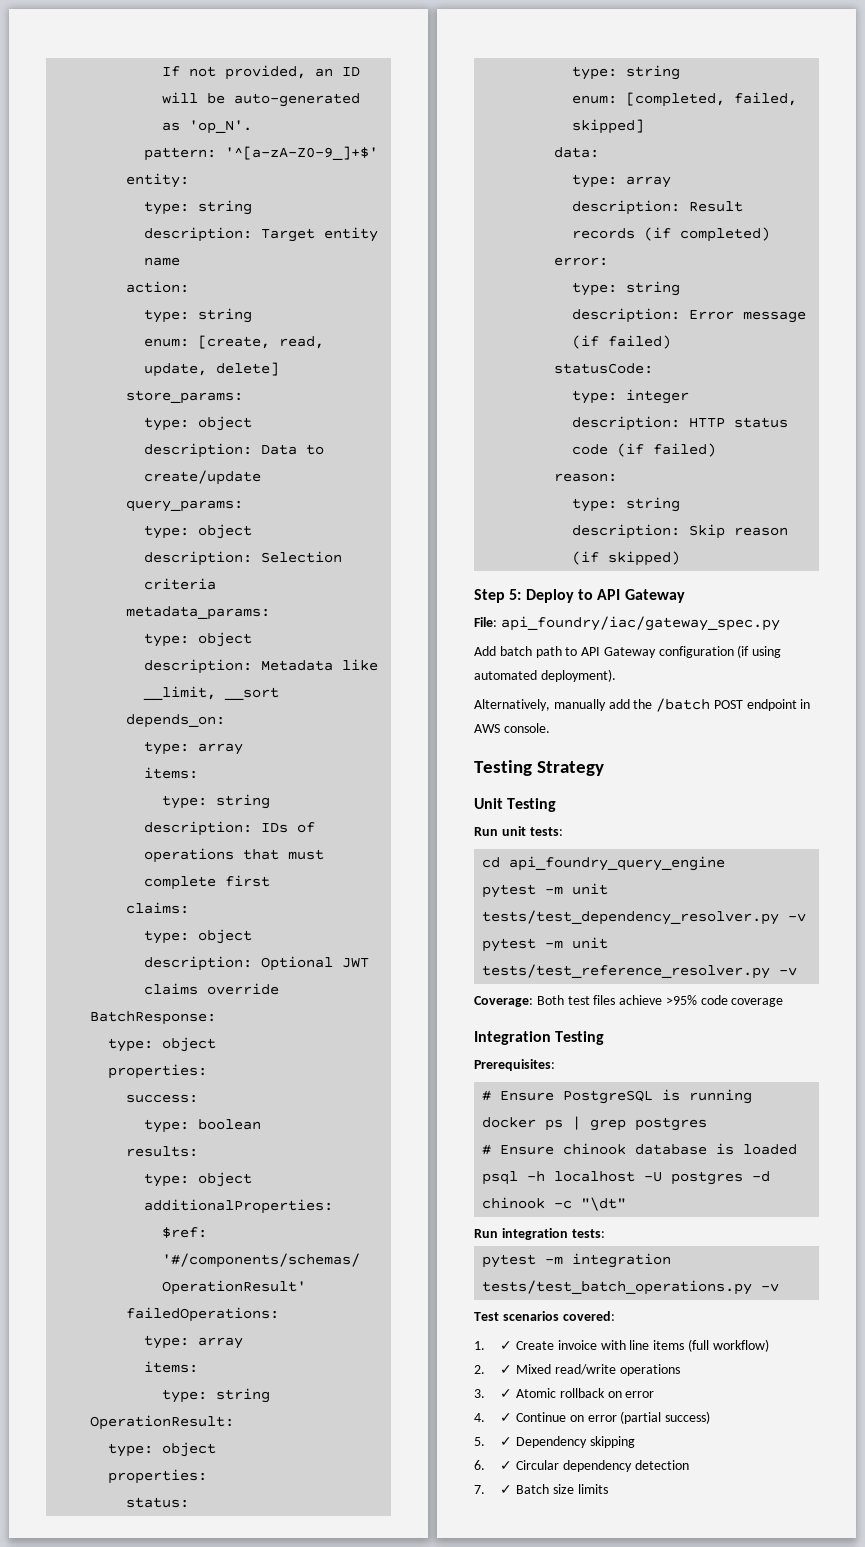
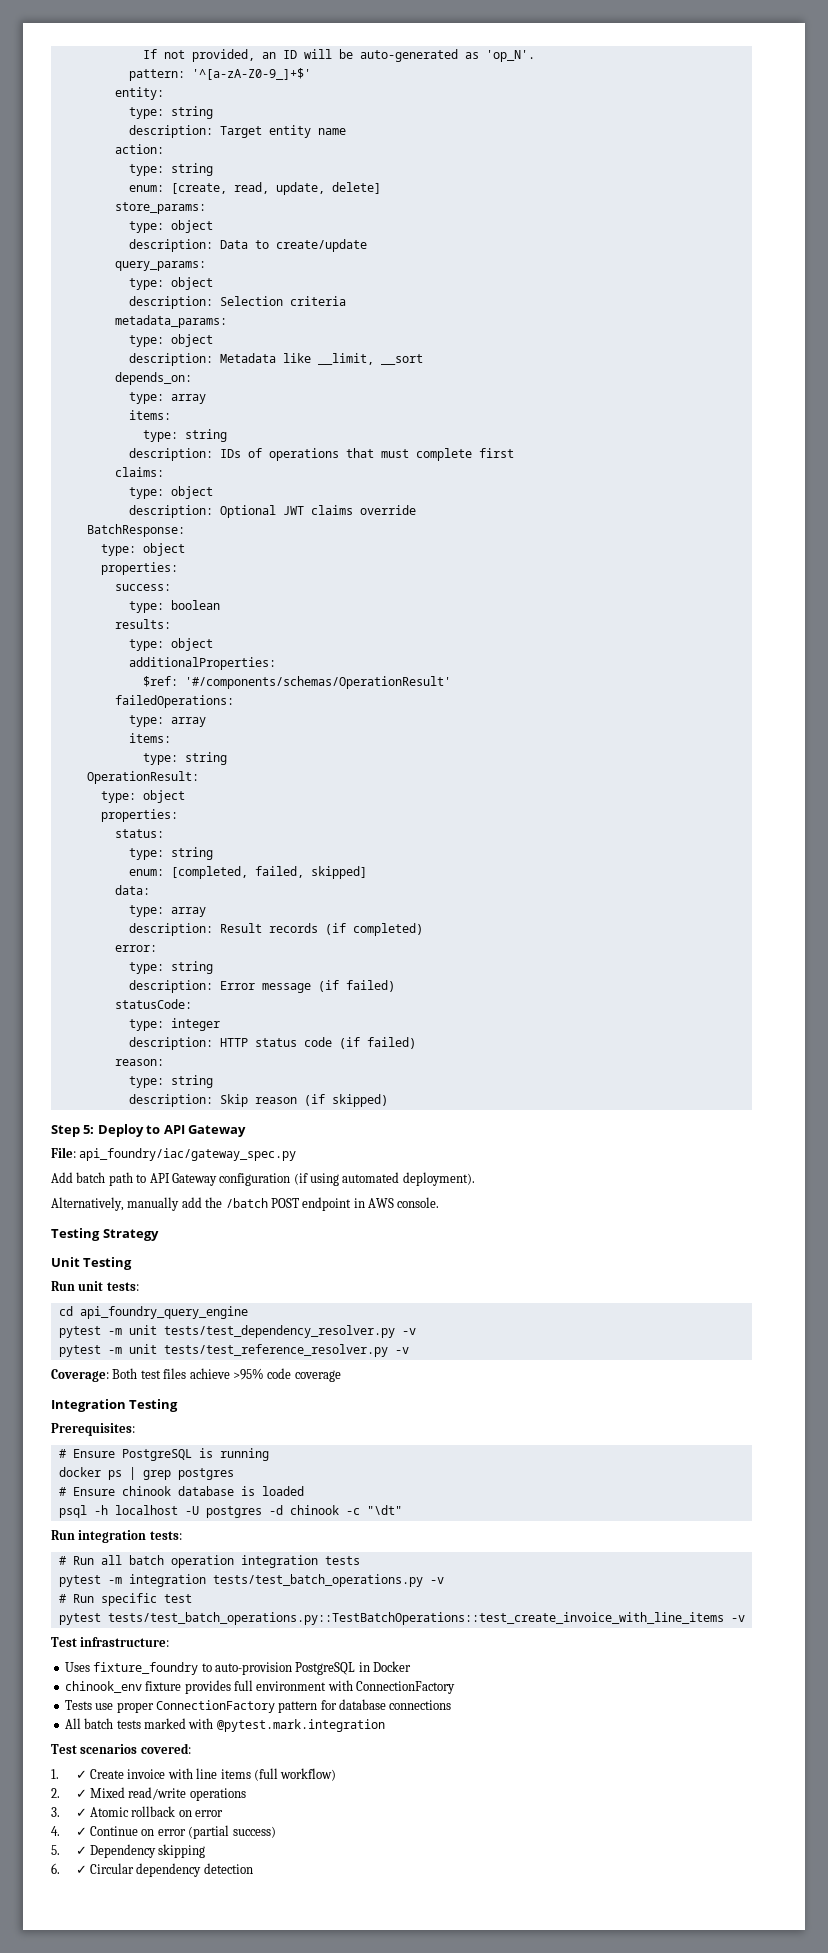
(605, 1233) none -> [58,1555,360,1568] // # Run all batch operation integration tests
(780, 1287) none -> [58,1593,192,1606] [58,1612,745,1625] [51,1637,170,1647] [64,1661,411,1675] [64,1680,455,1694] [64,1699,452,1713] [64,1718,385,1732] // # Run specific test // pytest tests/test_batch_operations.py::TestBatchOperations::test_create_invoice_with_line_items -v // Test infrastructure: // Uses fixture_foundry to auto-provision PostgreSQL in Docker // chinook_env fixture provides full environment with ConnectionFactory // Tests use proper ConnectionFactory pattern for database connections // All batch tests marked with @pytest.mark.integration
[474,1484,608,1494] // 7. ✓ Batch size limits -> (253, 1868) none

